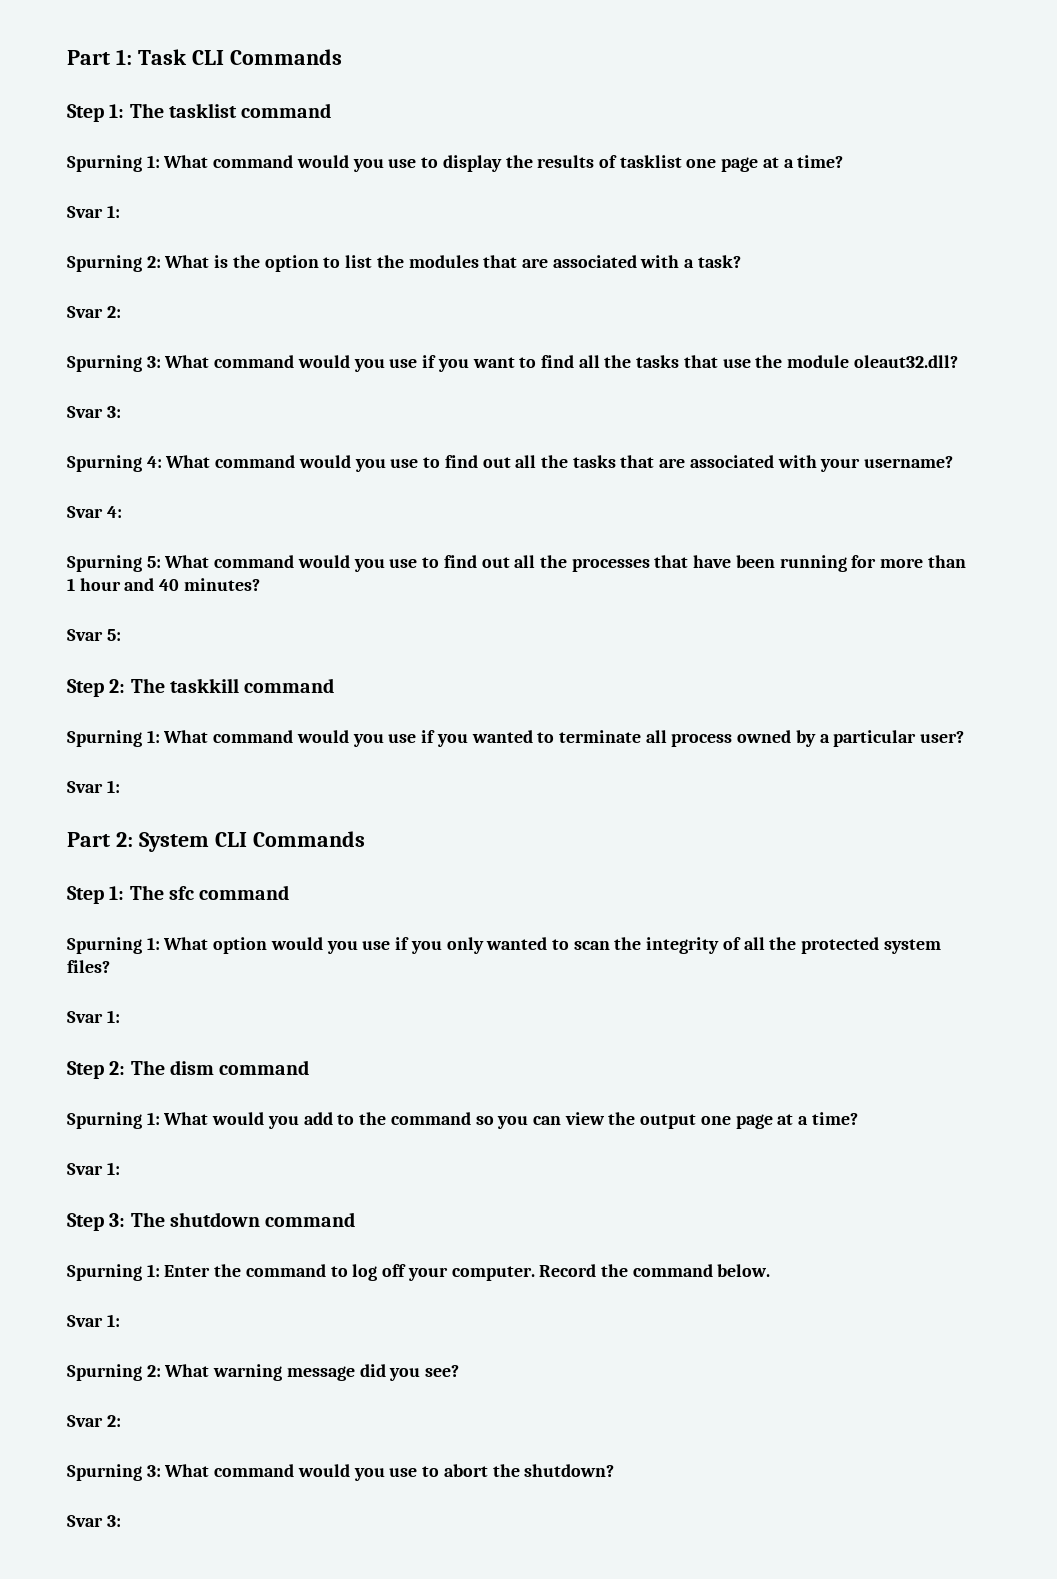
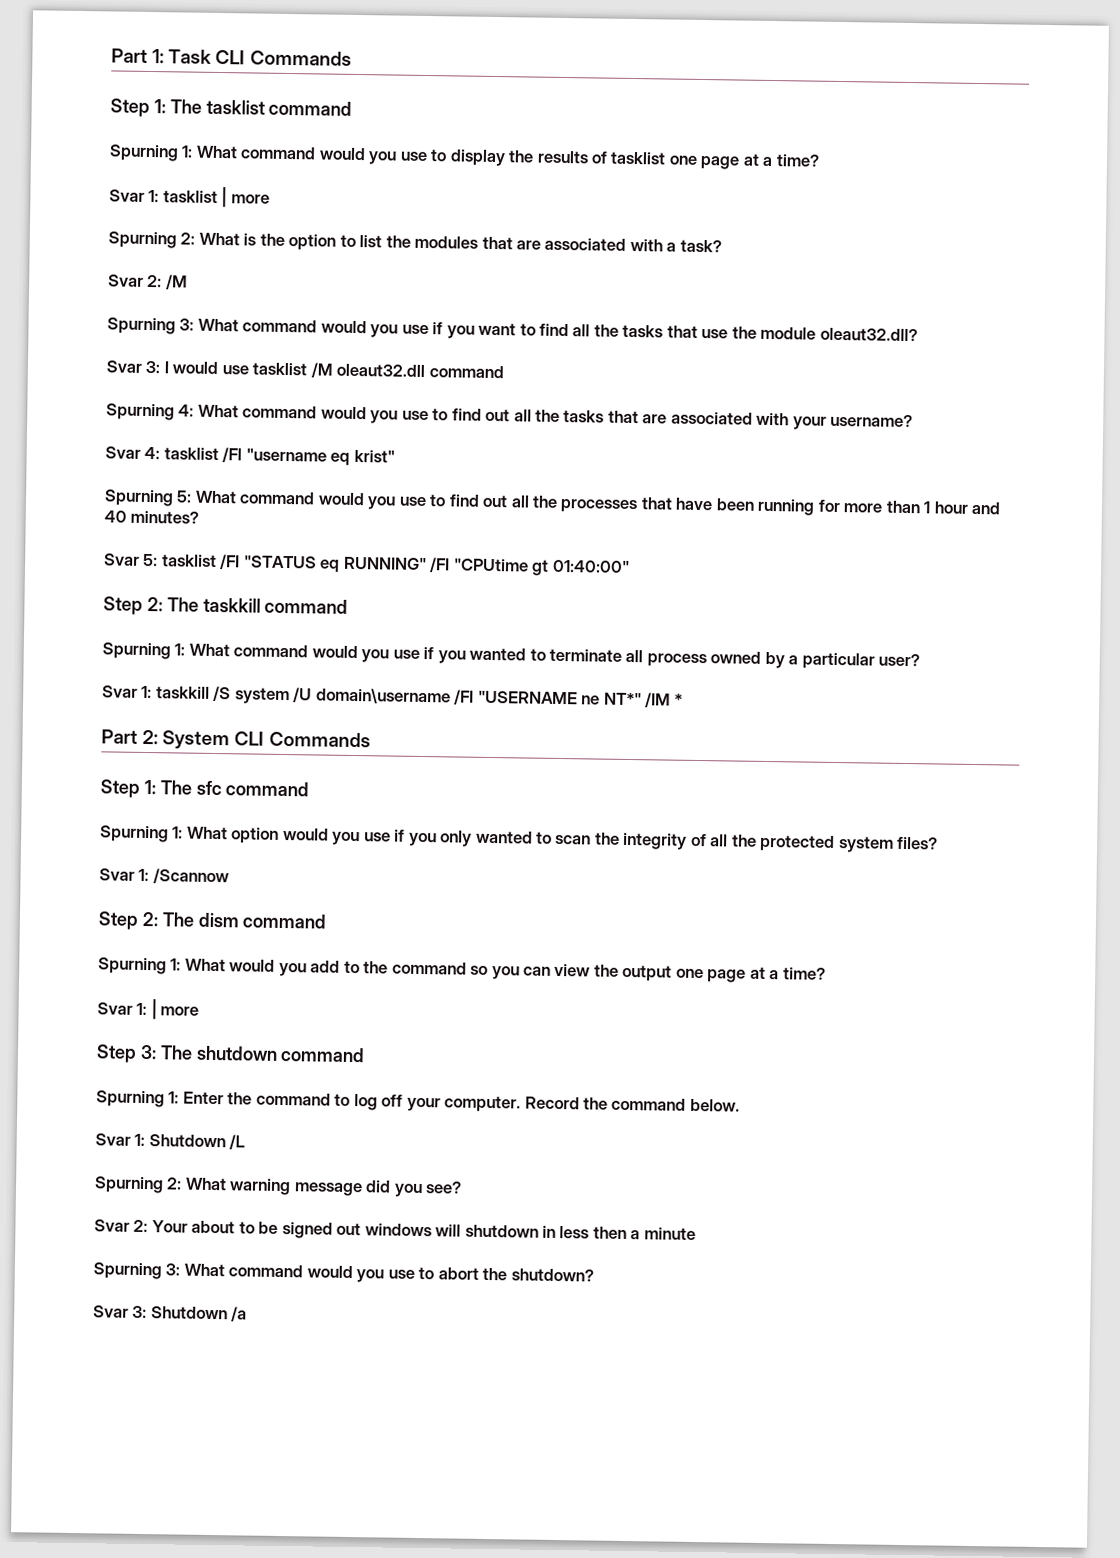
(120, 211) none -> [162,187,270,208] tasklist | more
(121, 312) none -> [165,274,188,290] /M
(121, 412) none -> [163,361,504,379] I would use tasklist /M oleaut32.dll command
(122, 512) none -> [163,447,395,466] tasklist /FI "username eq krist"
(121, 635) none -> [161,554,630,576] tasklist /FI "STATUS eq RUNNING" /FI "CPUtime gt 01:40:00"
(120, 786) none -> [155,685,684,708] taskkill /S system /U domain\username /FI "USERNAME ne NT*" /IM *
(120, 1016) none -> [152,868,229,885] /Scannow
(120, 1168) none -> [150,999,200,1020] | more
(120, 1320) none -> [148,1134,246,1150] Shutdown /L
(121, 1421) none -> [151,1220,696,1241] Your about to be signed out windows will shutdown in less then a minute
(121, 1521) none -> [150,1306,248,1322] Shutdown /a

